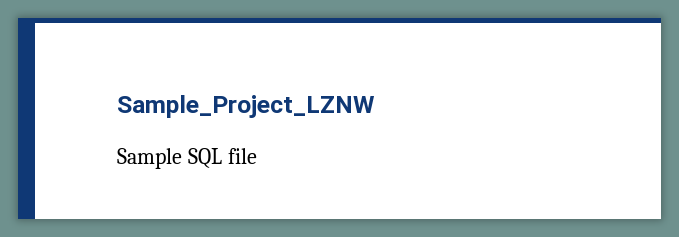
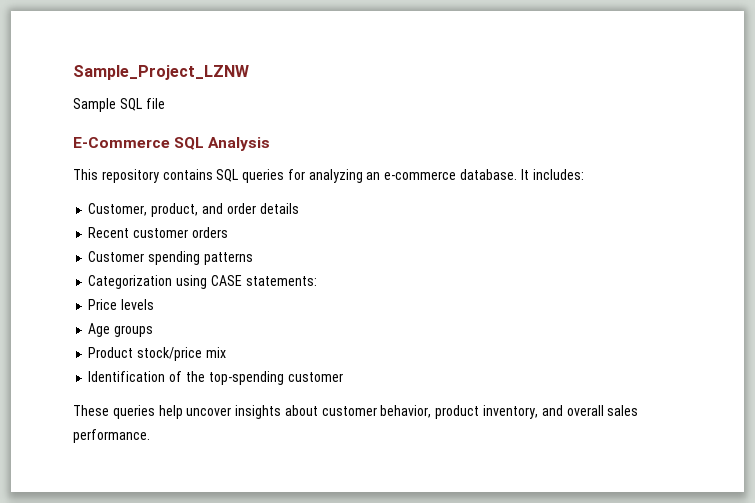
(257, 156) none -> [73,137,271,151] [73,169,584,183] [88,203,299,217] [88,227,228,238] [88,251,253,265] [88,275,317,289] [88,299,155,310] [88,323,154,337] [88,347,226,361] [88,371,343,385] [73,405,639,419] [73,429,150,443] // E-Commerce SQL Analysis // This repository contains SQL queries for analyzing an e-commerce database. It includes: // Customer, product, and order details // Recent customer orders // Customer spending patterns // Categorization using CASE statements: // Price levels // Age groups // Product stock/price mix // Identification of the top-spending customer // These queries help uncover insights about customer behavior, product inventory, and overall sales performance.

